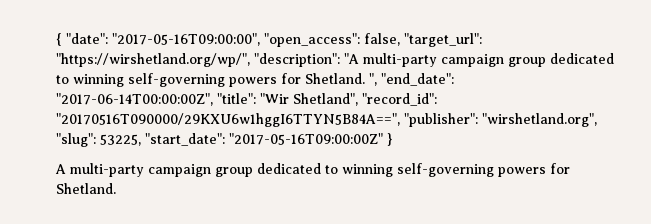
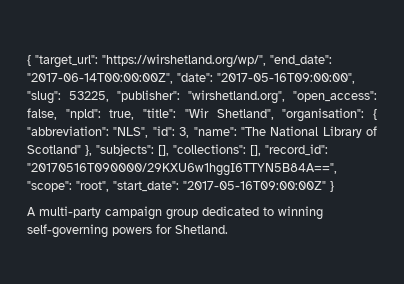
[56,33,482,47] [56,53,614,67] [56,73,454,87] [56,93,437,106] [56,113,597,127] [56,133,141,147] { "date": "2017-05-16T09:00:00", "open_access": false, "target_url": "https://wirshetland.org/wp/", "description": "A multi-party campaign group dedicated to winning self-governing powers for Shetland. ", "end_date": "2017-06-14T00:00:00Z", "title": "Wir Shetland", "record_id": "20170516T090000/29KXU6w1hggI6TTYN5B84A==", "publisher": "wirshetland.org", "slug": 53225, -> [27,54,332,68] [27,73,355,84] [27,90,377,104] [27,108,378,122] [27,126,377,138] [27,144,328,156] [27,163,337,176] [27,181,109,192] { "target_url": "https://wirshetland.org/wp/", "end_date": "2017-06-14T00:00:00Z", "date": "2017-05-16T09:00:00", "slug": 53225, "publisher": "wirshetland.org", "open_access": false, "npld": true, "title": "Wir Shetland", "organisation": { "abbreviation": "NLS", "id": 3, "name": "The National Library of Scotland" }, "subjects": [], "collections": [], "record_id": "20170516T090000/29KXU6w1hggI6TTYN5B84A==", "scope": "root",

